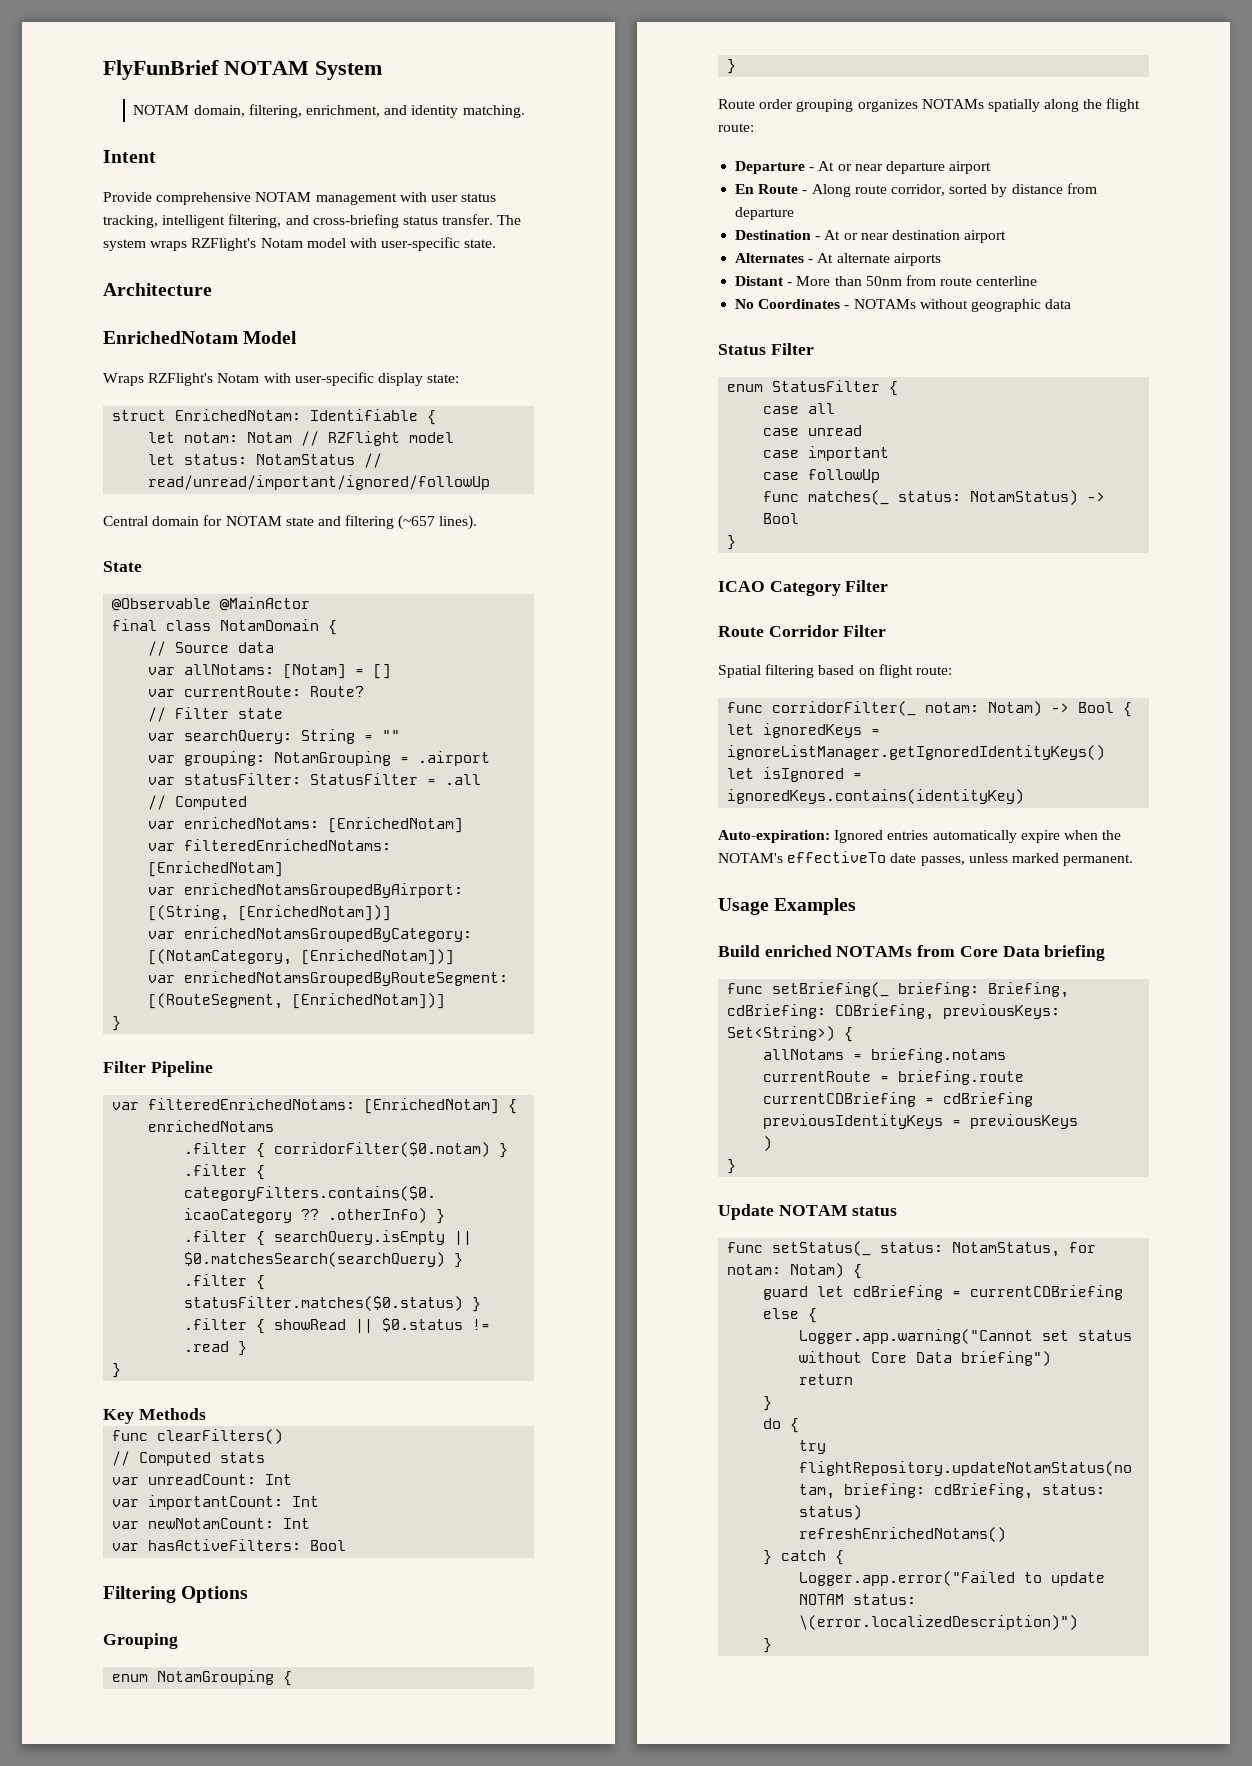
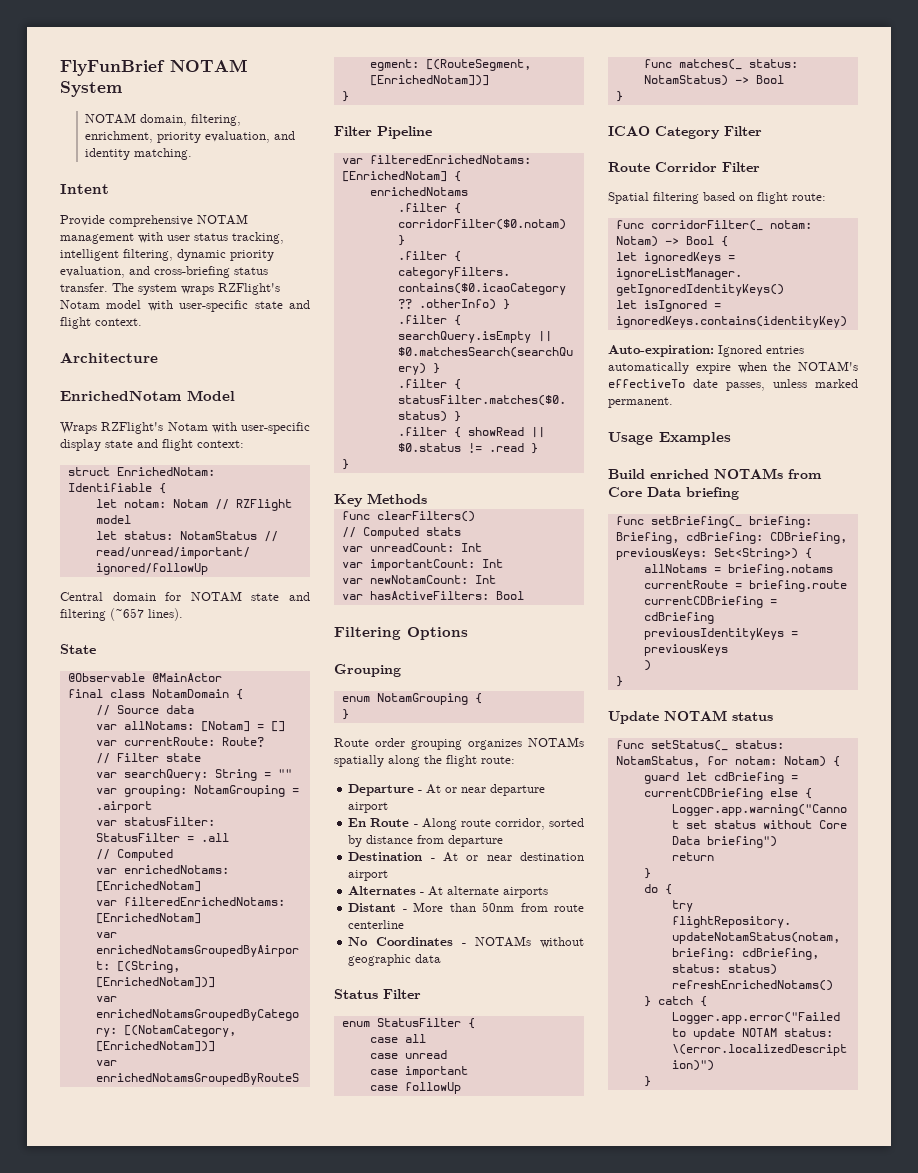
(380, 111) none -> [157,131,271,143] priority evaluation,
(282, 221) none -> [177,249,274,261] [60,266,125,278] dynamic priority evaluation,
[464,239,497,248] state. -> [254,300,310,309] [60,317,142,329] state and flight context.
[427,374,460,383] state: -> [105,439,244,451] state and flight context:

